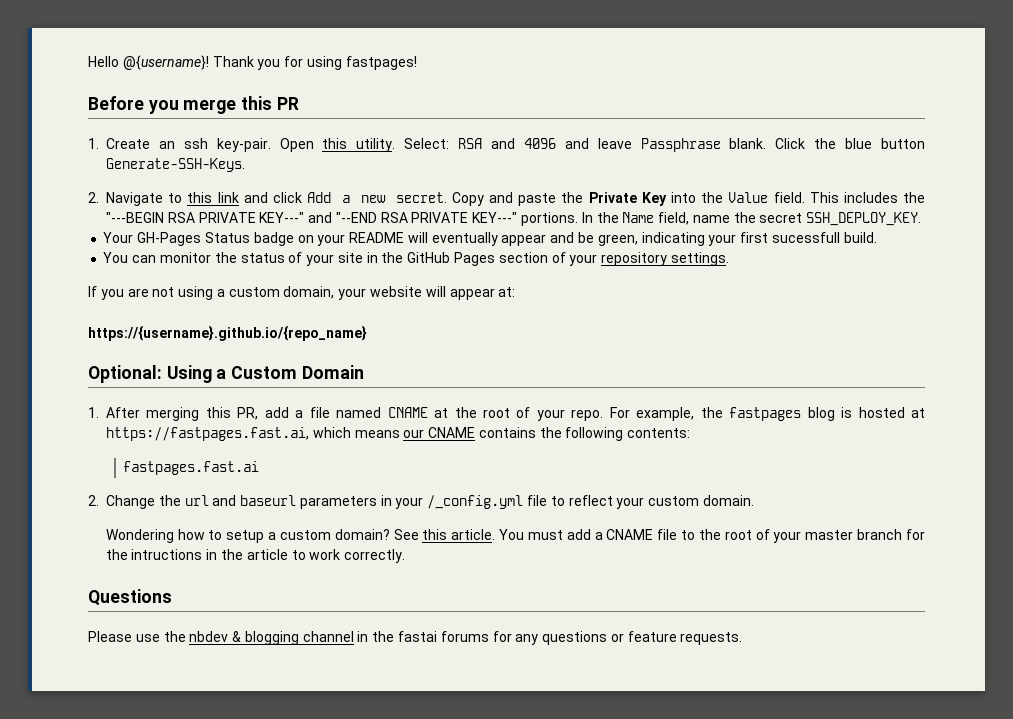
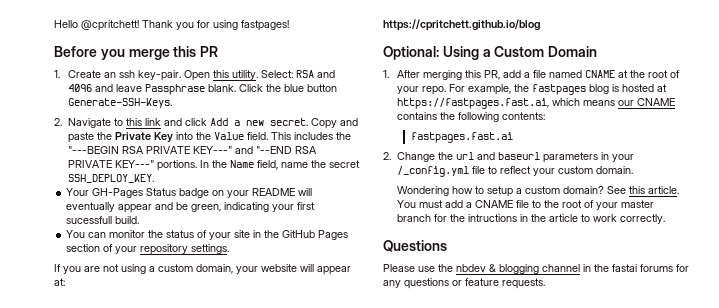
[122,55,209,70] @{username}! -> [81,20,139,31] @cpritchett!
[88,325,367,341] https://{username}.github.io/{repo_name} -> [383,19,540,31] https://cpritchett.github.io/blog

